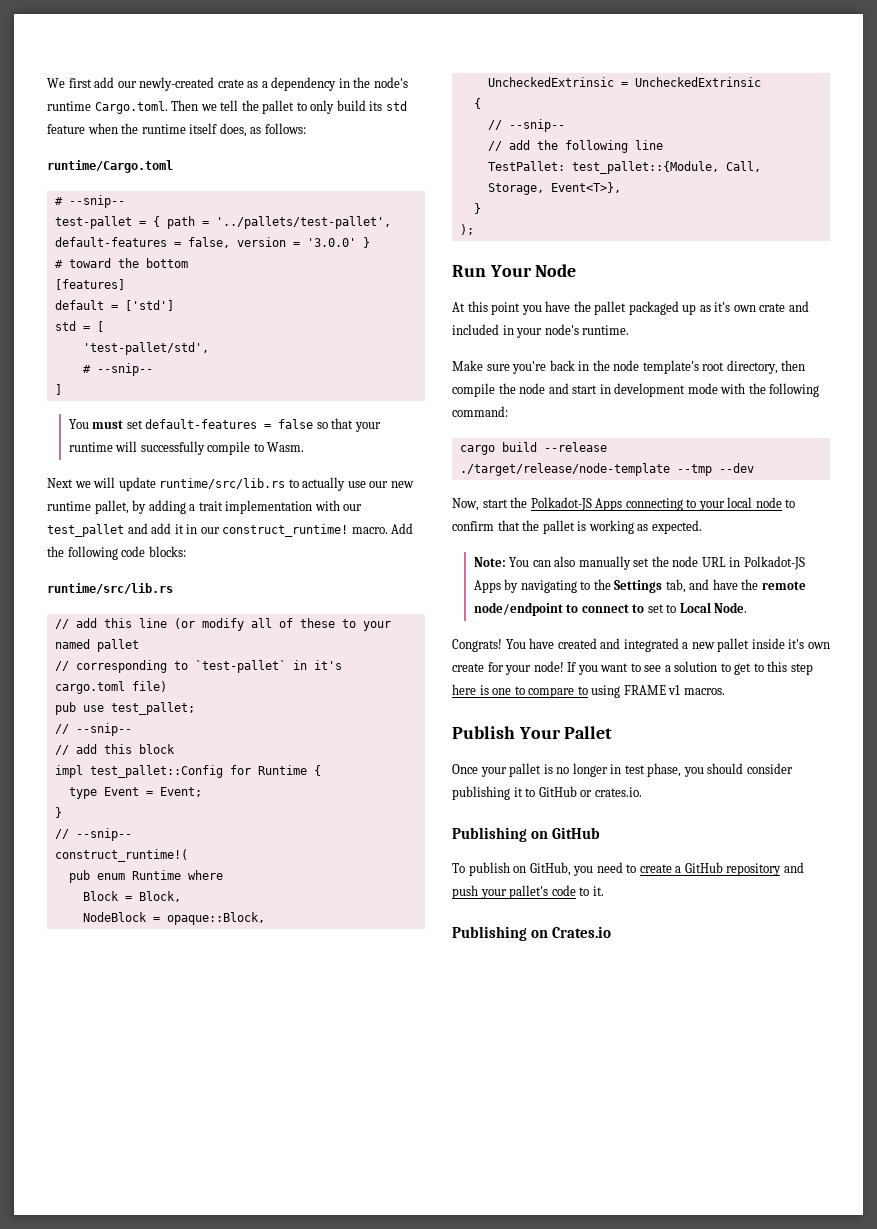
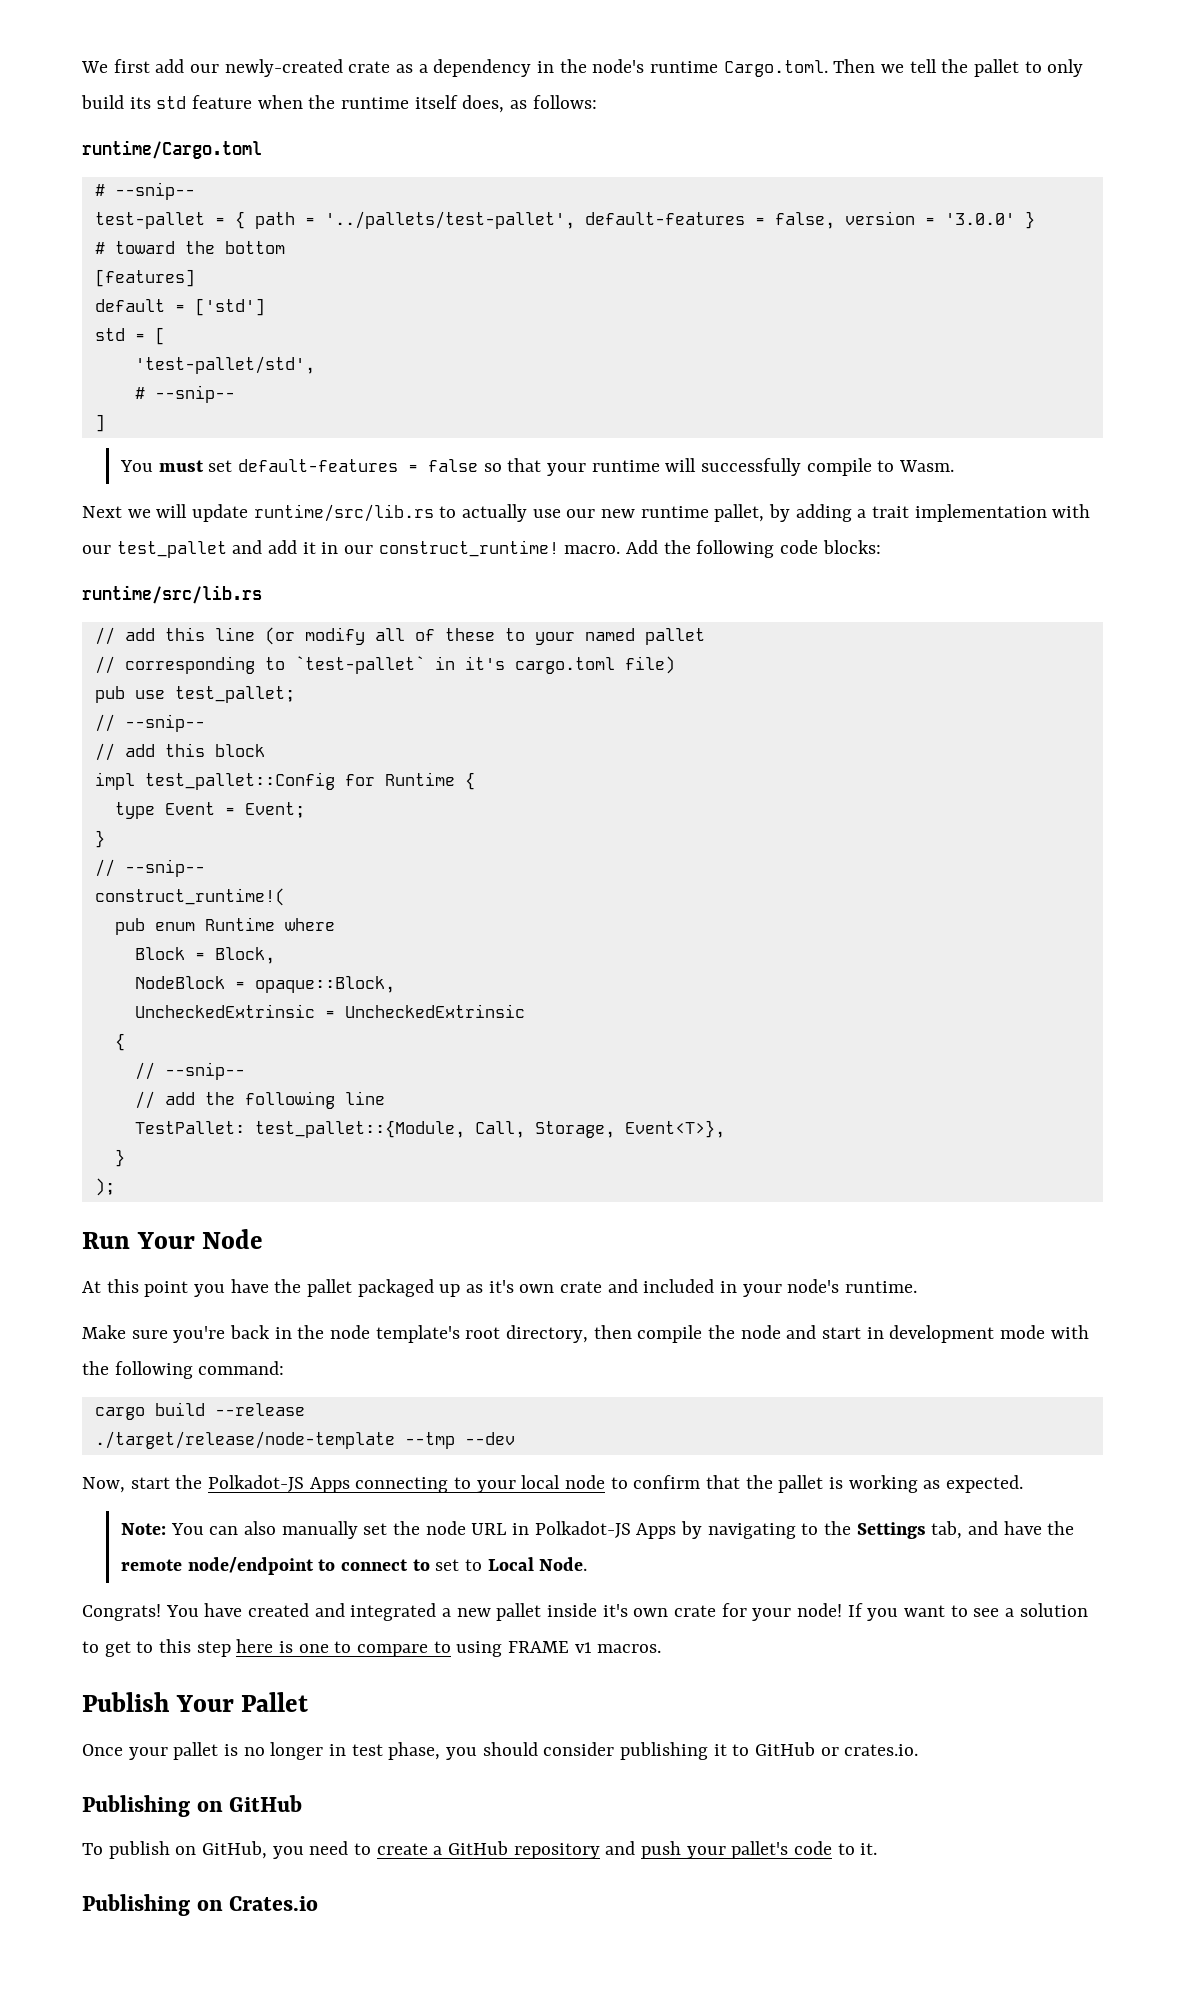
[452,663,484,672] create -> [674,1605,717,1617] crate

